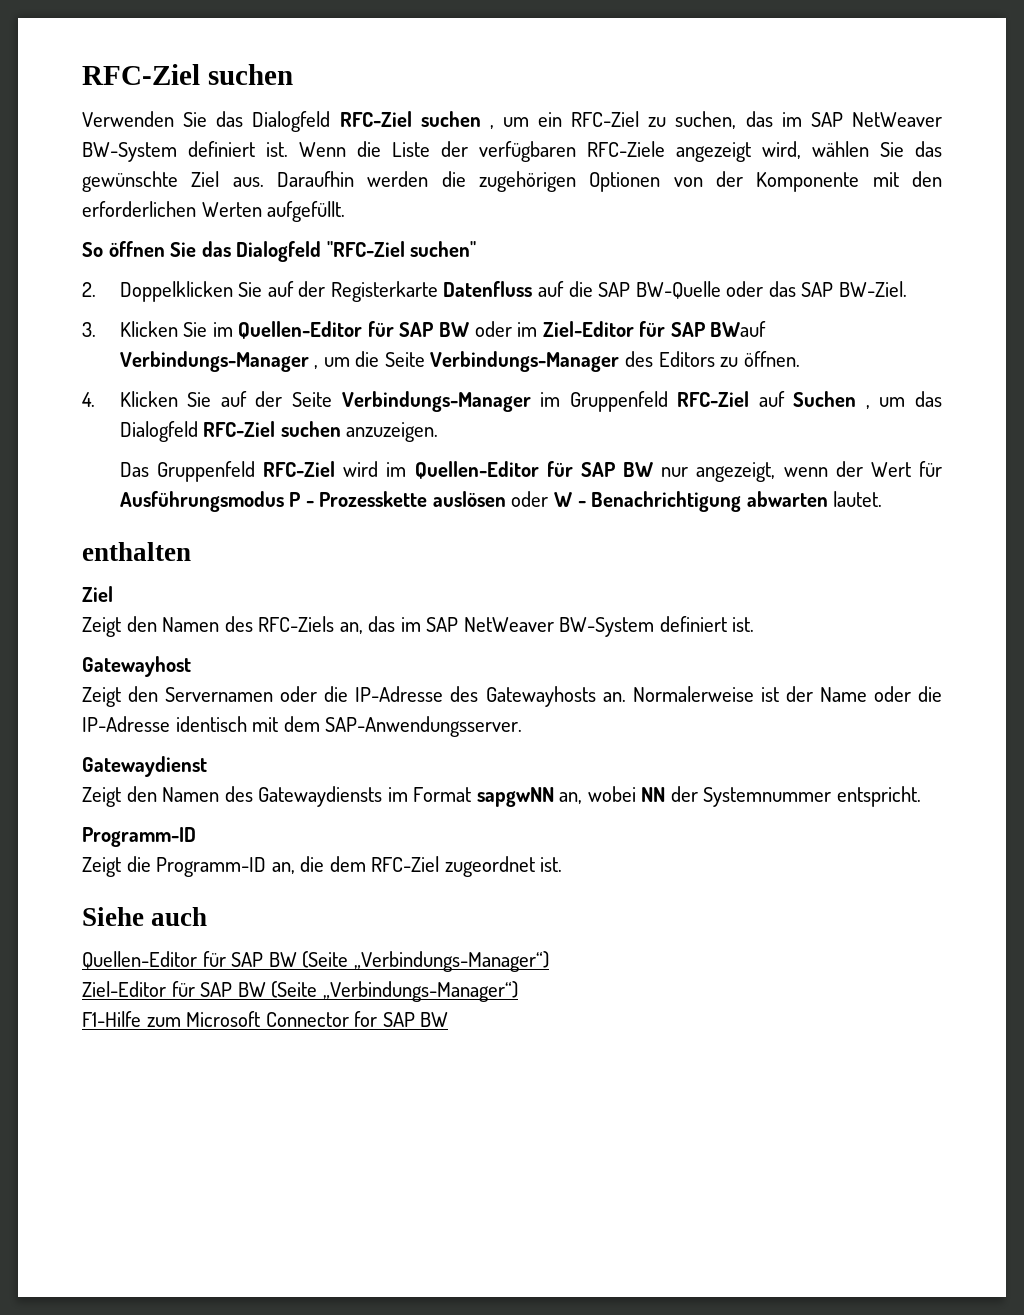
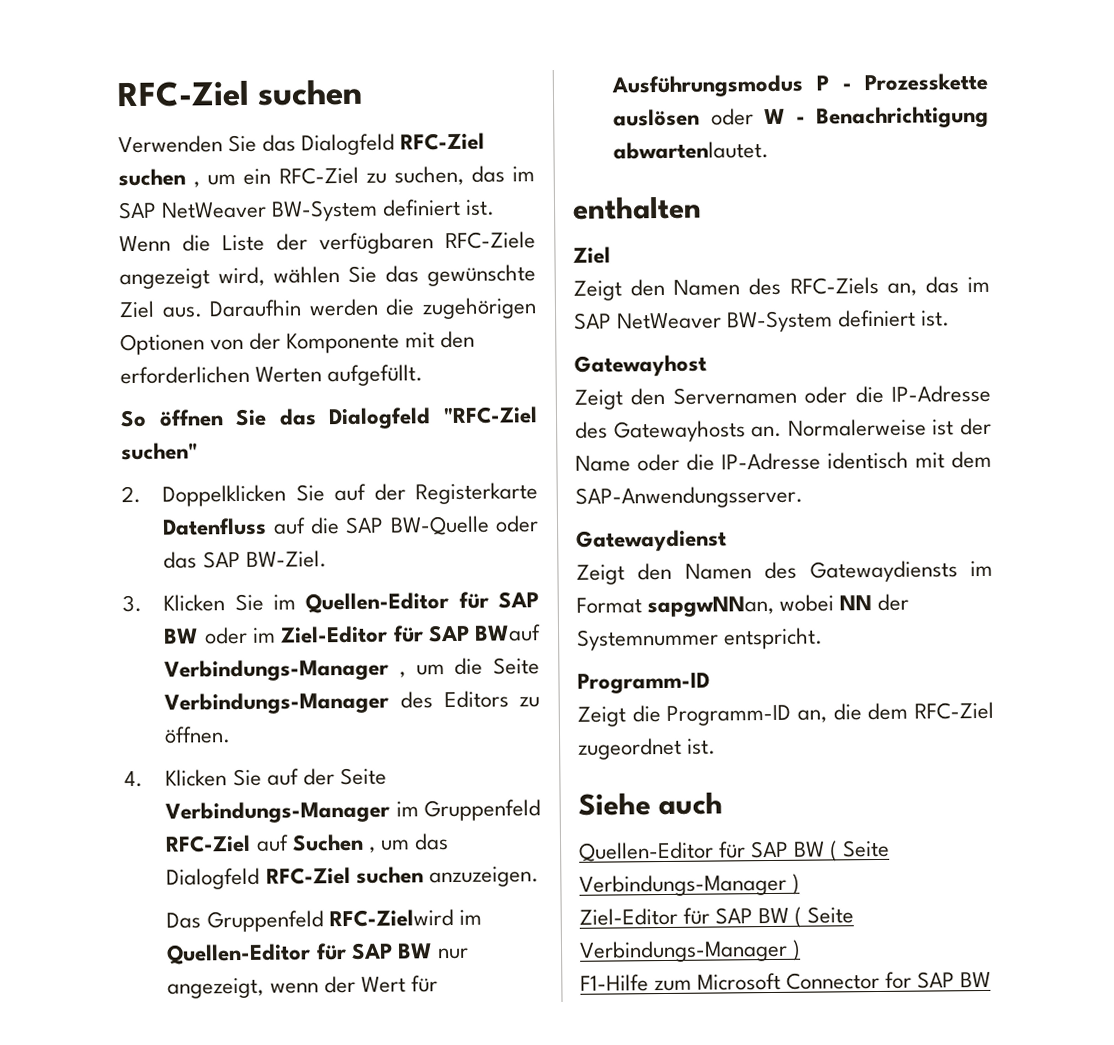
[263,461,379,477] RFC-Ziel wird -> [328,908,454,928] RFC-Zielwird
[746,491,883,507] abwarten lautet. -> [613,140,770,160] abwartenlautet.
[476,787,583,807] sapgwNN an, -> [647,595,775,618] sapgwNNan,
[302,951,549,972] (Seite „Verbindungs-Manager“) -> [830,839,891,862] [579,873,801,897] ( Seite Verbindungs-Manager )
[271,981,518,1002] (Seite „Verbindungs-Manager“) -> [794,906,855,928] [579,939,802,963] ( Seite Verbindungs-Manager )

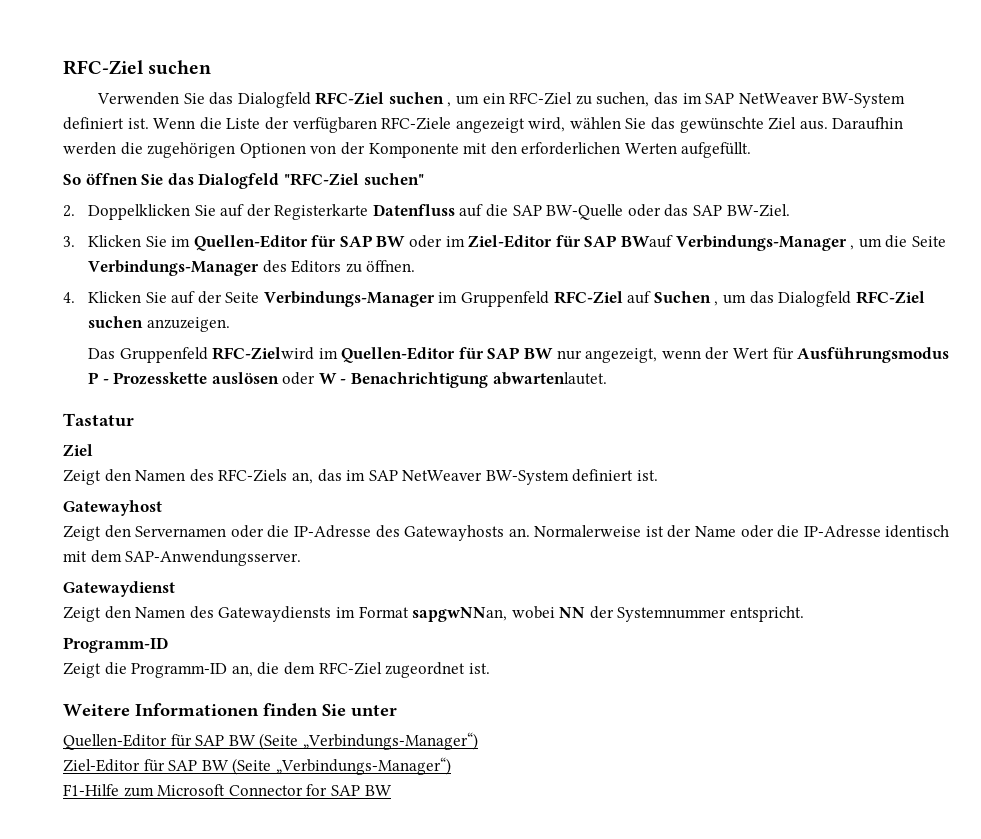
[572,196,702,220] enthalten -> [63,413,134,427] Tastatur
[578,792,724,816] [579,839,891,862] [579,873,801,897] Siehe auch // Quellen-Editor für SAP BW ( Seite Verbindungs-Manager ) -> [63,703,397,717] [63,732,478,750] Weitere Informationen finden Sie unter // Quellen-Editor für SAP BW (Seite „Verbindungs-Manager“)
[794,906,855,928] [579,939,802,963] ( Seite Verbindungs-Manager ) -> [232,757,451,775] (Seite „Verbindungs-Manager“)

